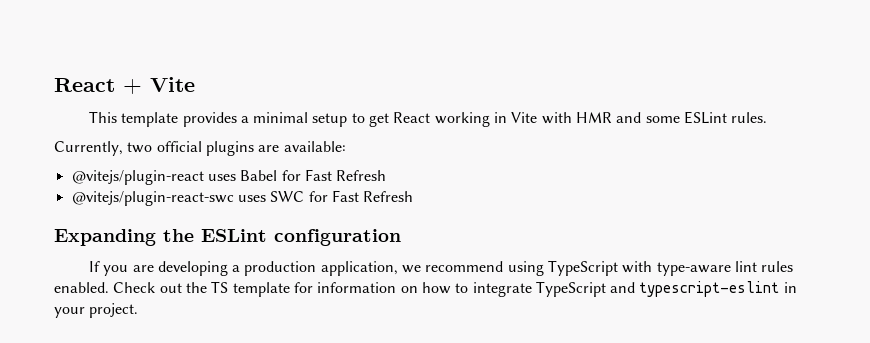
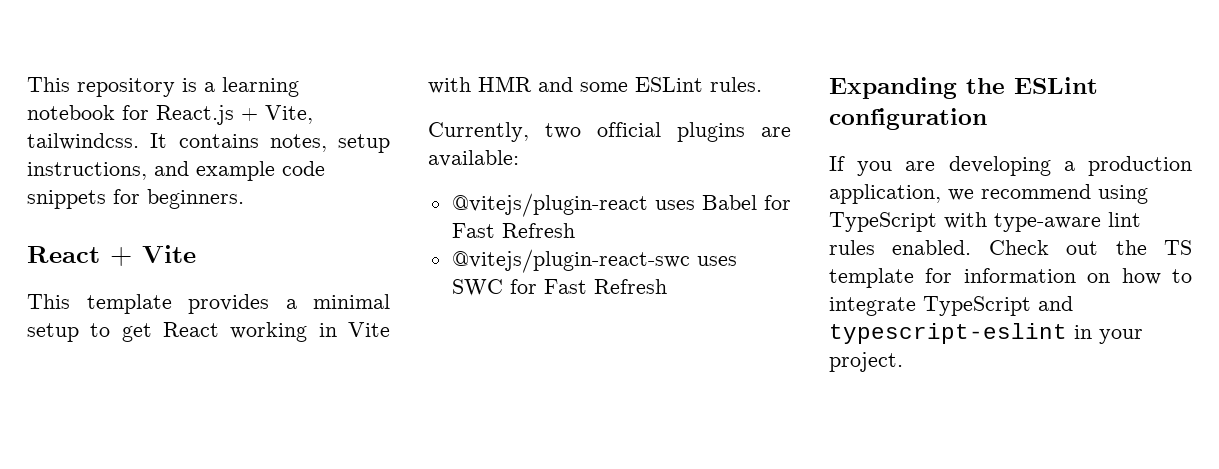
(54, 85) none -> [27,77,299,97] [27,105,313,125] [27,133,390,153] [27,161,325,181] [27,189,244,209] This repository is a learning notebook for React.js + Vite, tailwindcss. It contains notes, setup instructions, and example code snippets for beginners. //

